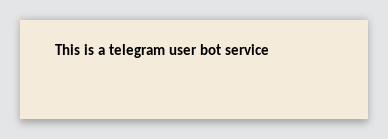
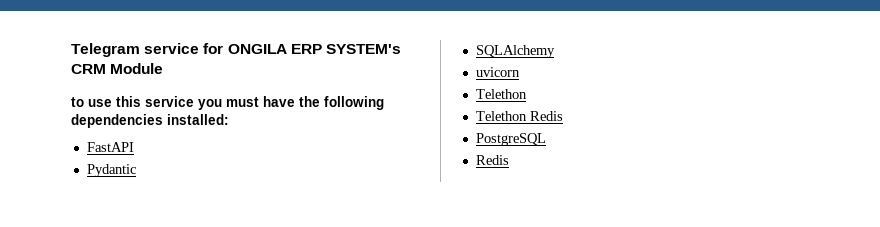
[55,44,270,58] This is a telegram user bot service -> [71,43,401,57] [71,63,164,74] [71,96,384,110] [71,114,229,128] [86,142,134,152] [86,164,136,177] [475,45,555,58] [475,67,520,77] [475,89,527,99] [475,111,563,121] [475,133,546,146] [475,155,509,165] Telegram service for ONGILA ERP SYSTEM's CRM Module // to use this service you must have the following dependencies installed: // FastAPI // Pydantic // SQLAlchemy // uvicorn // Telethon // Telethon Redis // PostgreSQL // Redis

